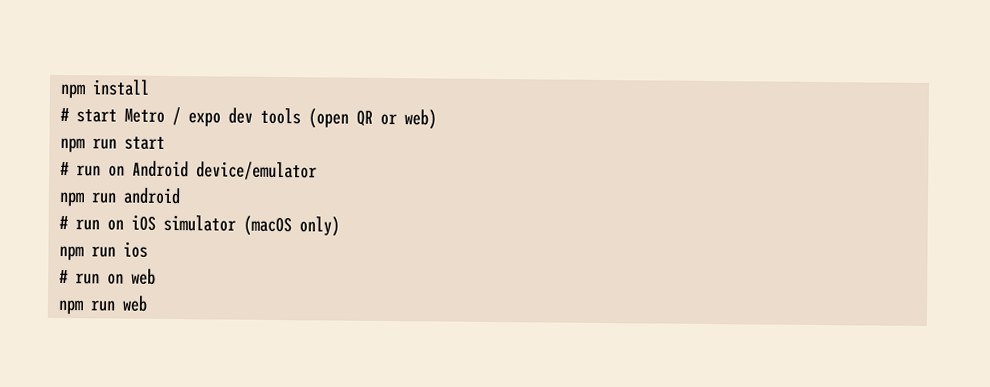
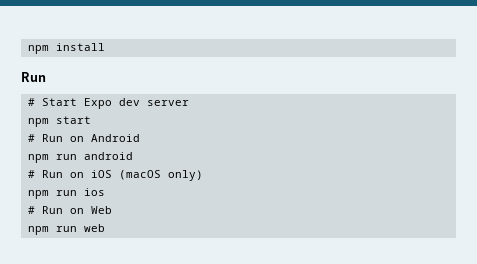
[60,107,438,130] [60,137,118,153] // # start Metro / expo dev tools (open QR or web) // npm run -> [21,72,46,82] [27,98,189,109] [27,118,49,127] // Run // # Start Expo dev server // npm
[76,165,102,177] run -> [41,134,63,142] Run
[196,161,318,181] device/emulator -> (140, 138) none
[75,219,101,231] run -> [41,170,63,178] Run
[163,214,237,232] simulator -> (112, 174) none
[75,268,157,285] run on web -> [41,206,112,214] Run on Web

